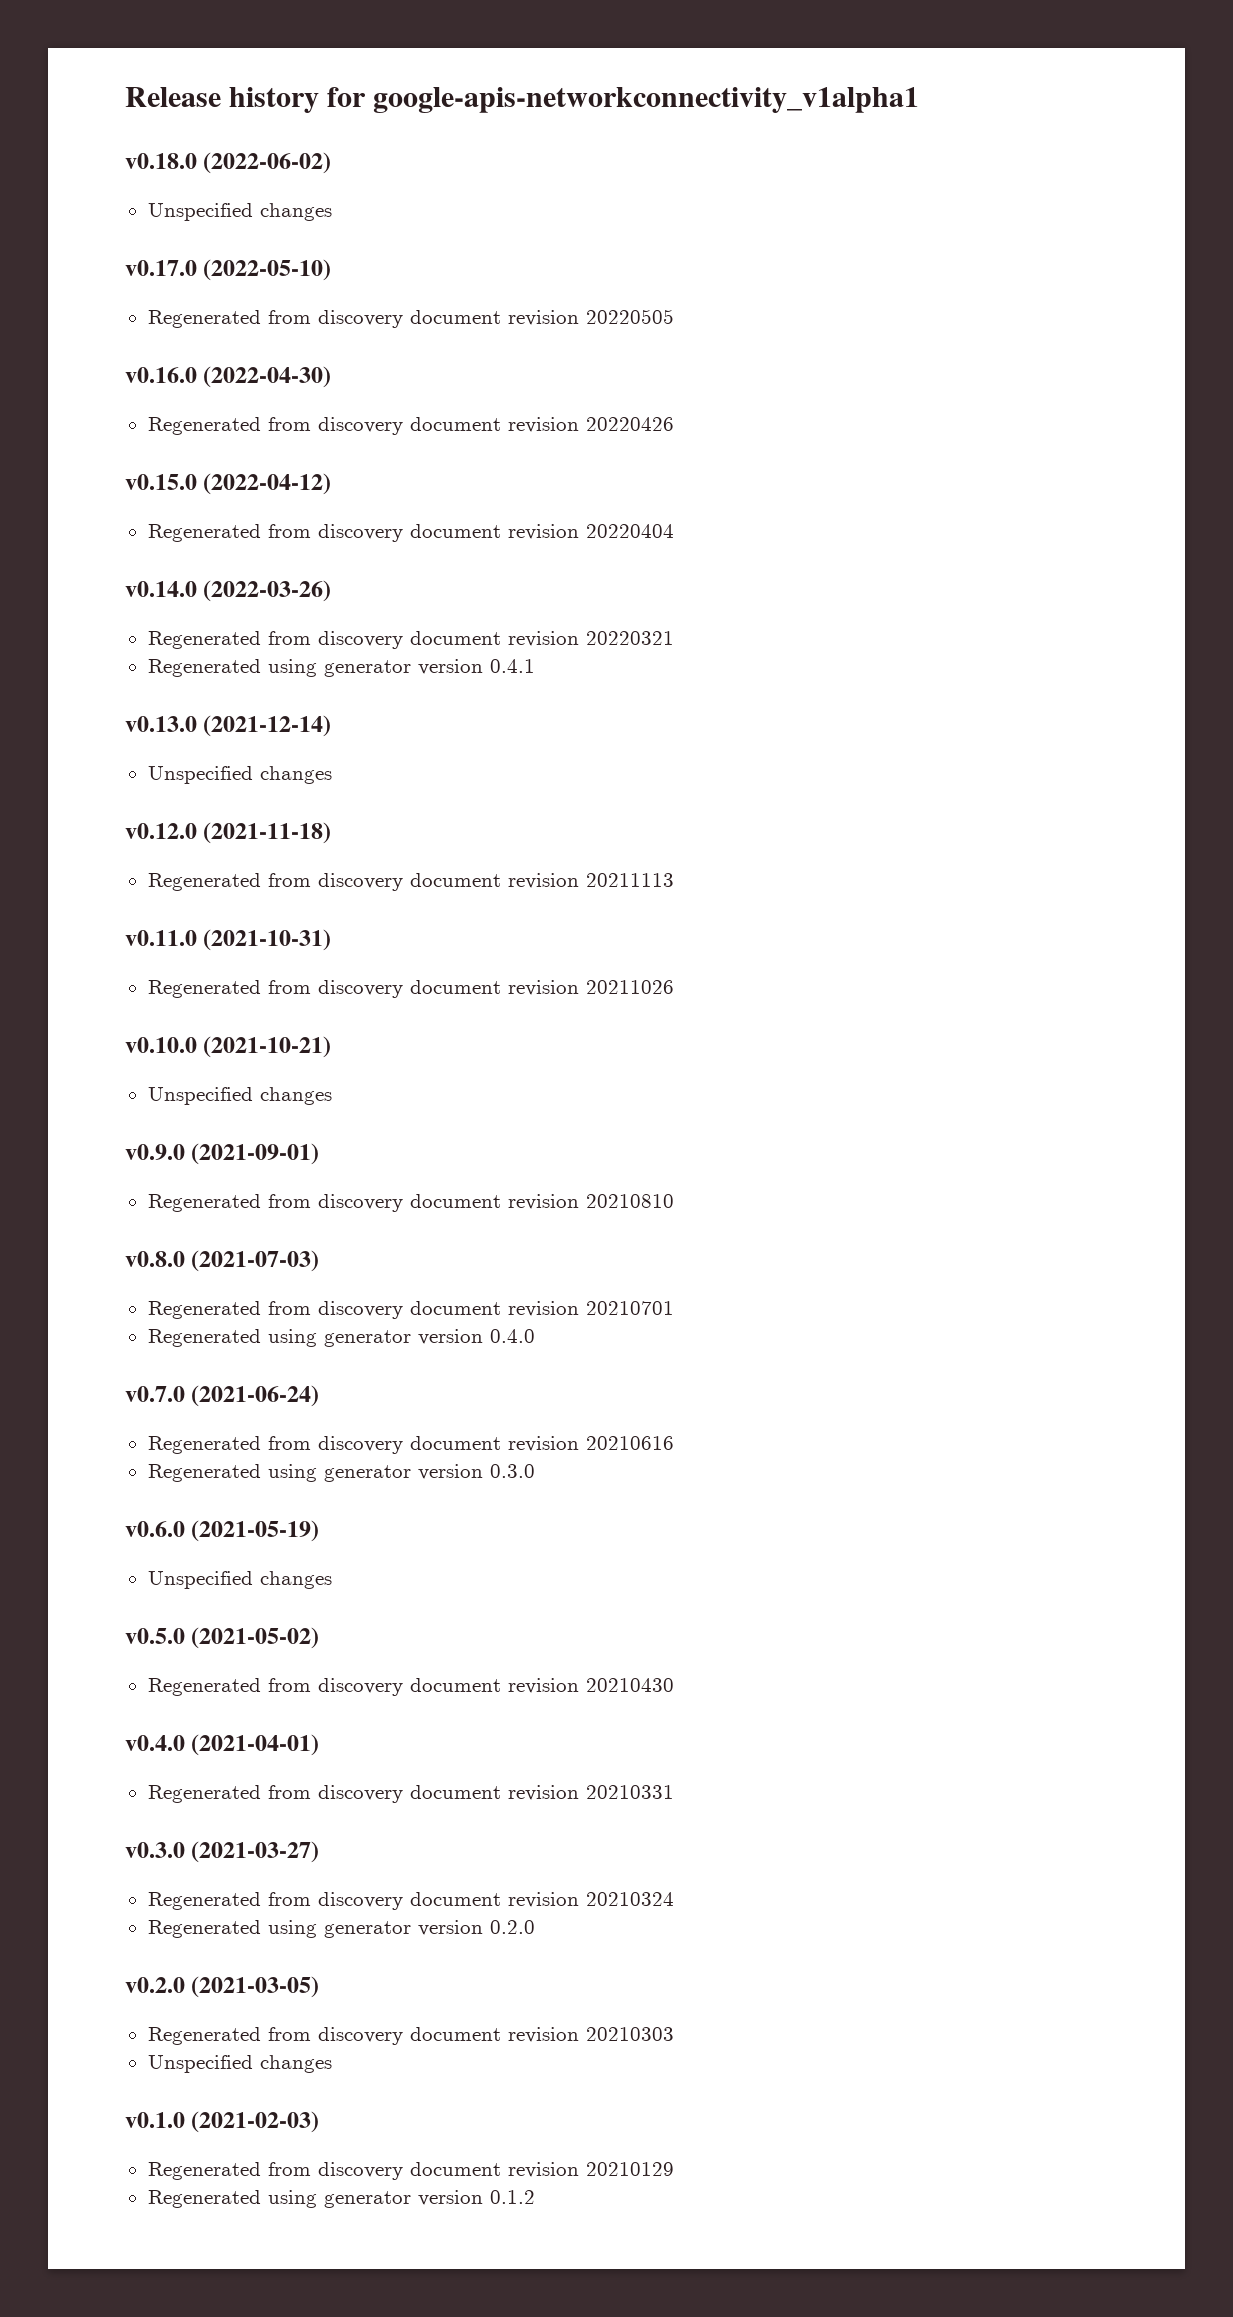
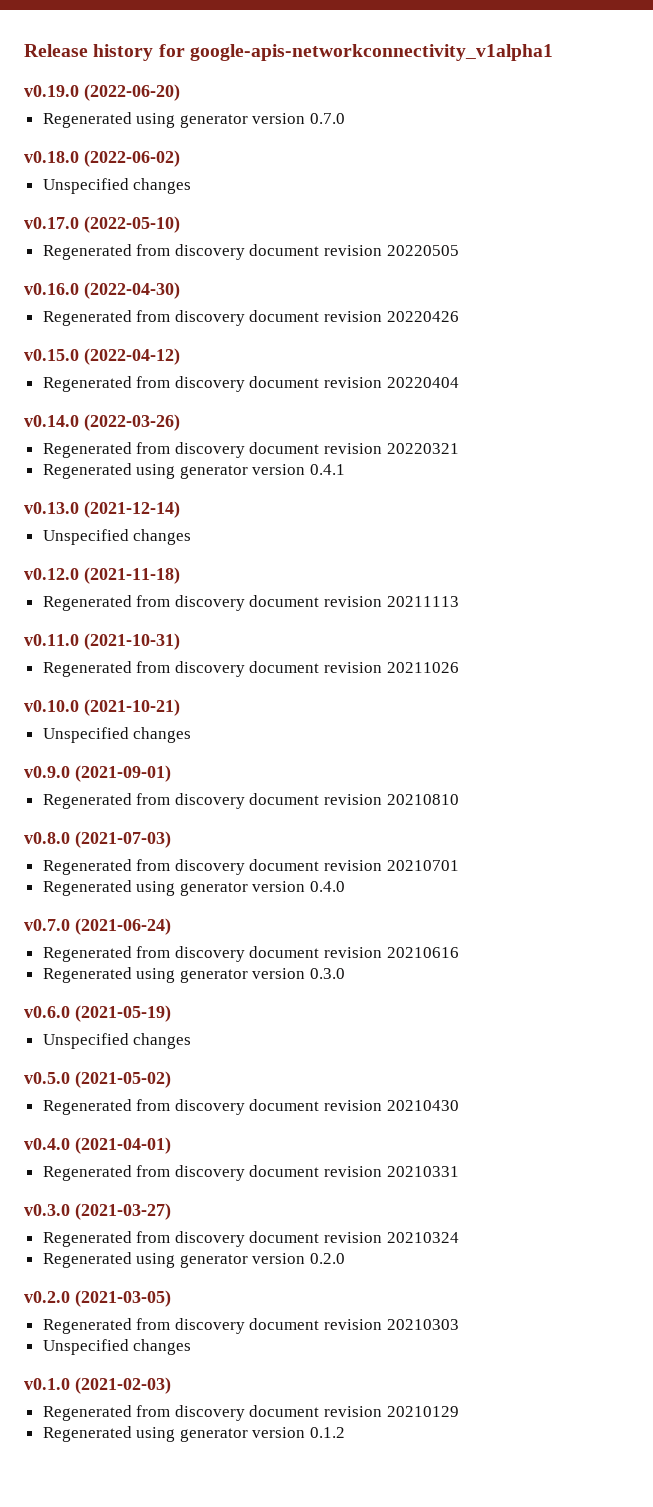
(920, 100) none -> [24,84,180,101] [42,112,346,128] // v0.19.0 (2022-06-20) // Regenerated using generator version 0.7.0

